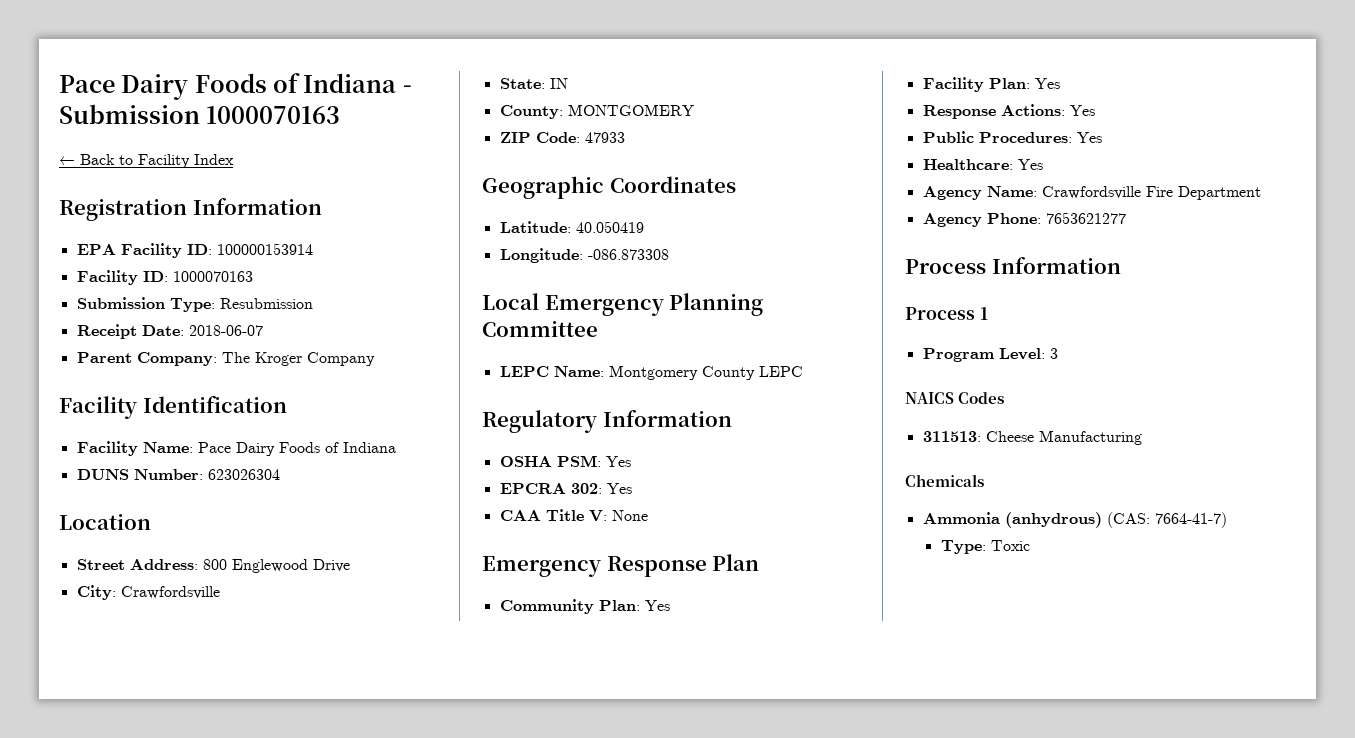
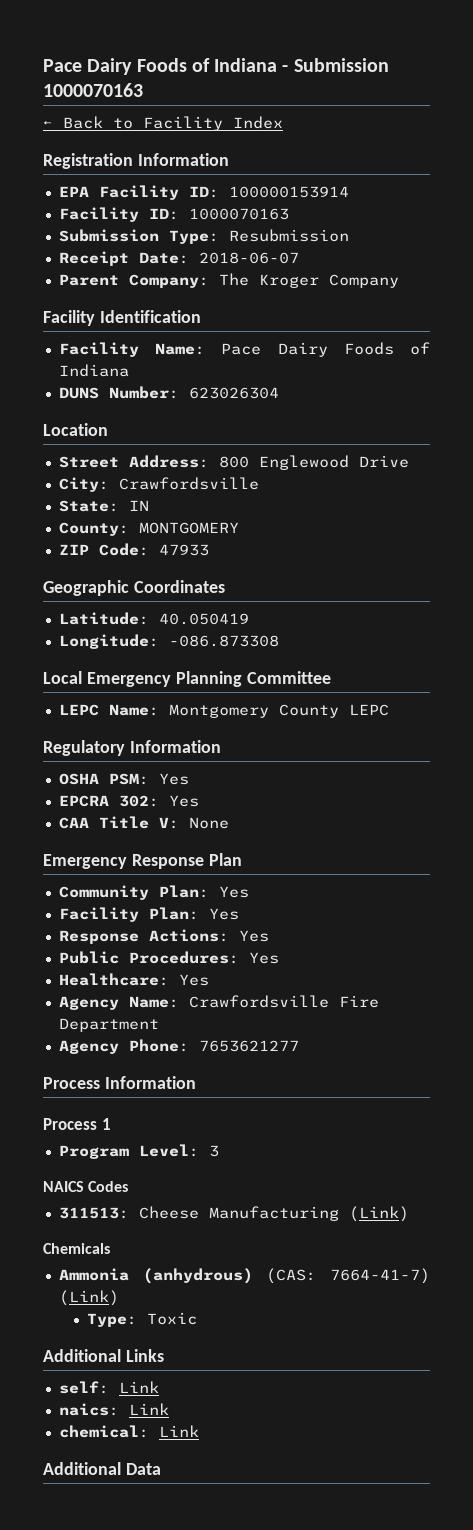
(1142, 437) none -> [348,1206,409,1222] (Link)
(1227, 520) none -> [58,1290,119,1306] (Link)
(1030, 545) none -> [43,1349,164,1362] [58,1381,159,1394] [58,1403,169,1416] [58,1425,199,1438] [43,1462,161,1475] // Additional Links // self: Link // naics: Link // chemical: Link // Additional Data

